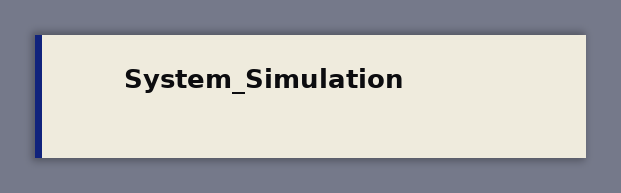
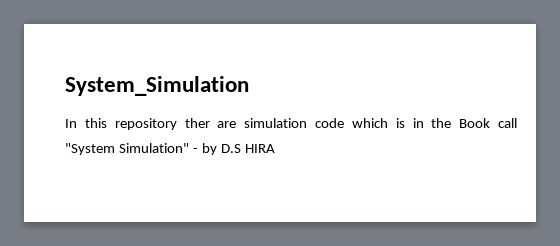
(404, 81) none -> [65,118,517,130] [65,143,275,155] // In this repository ther are simulation code which is in the Book call "System Simulation" - by D.S HIRA

